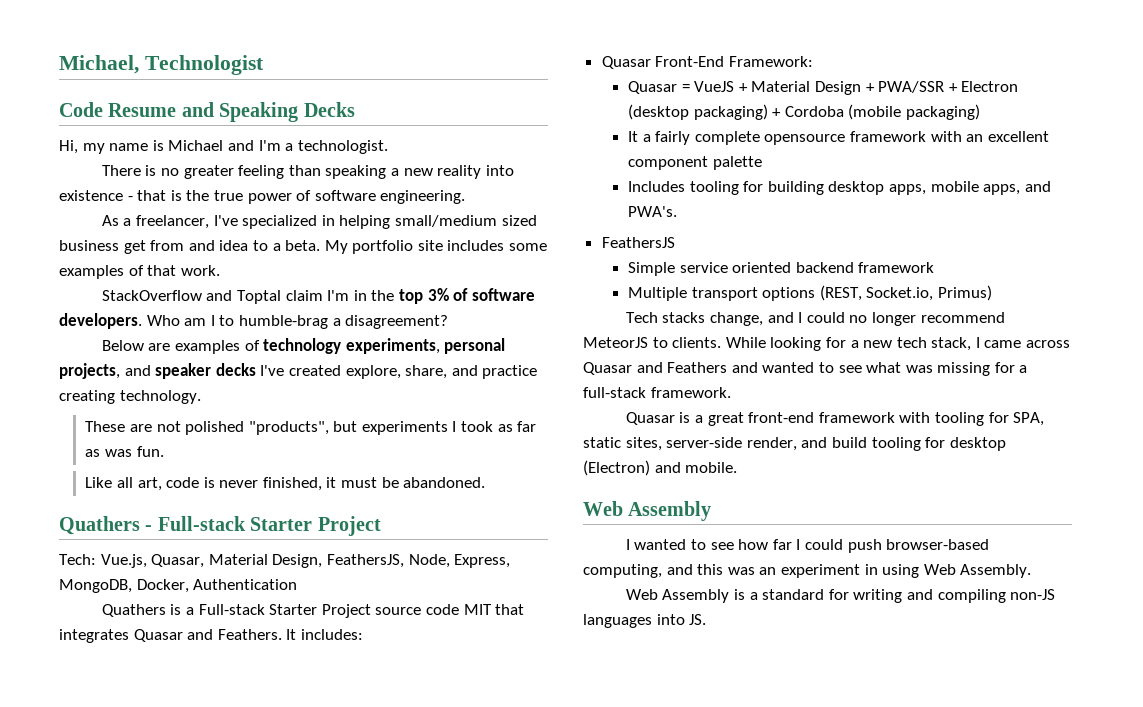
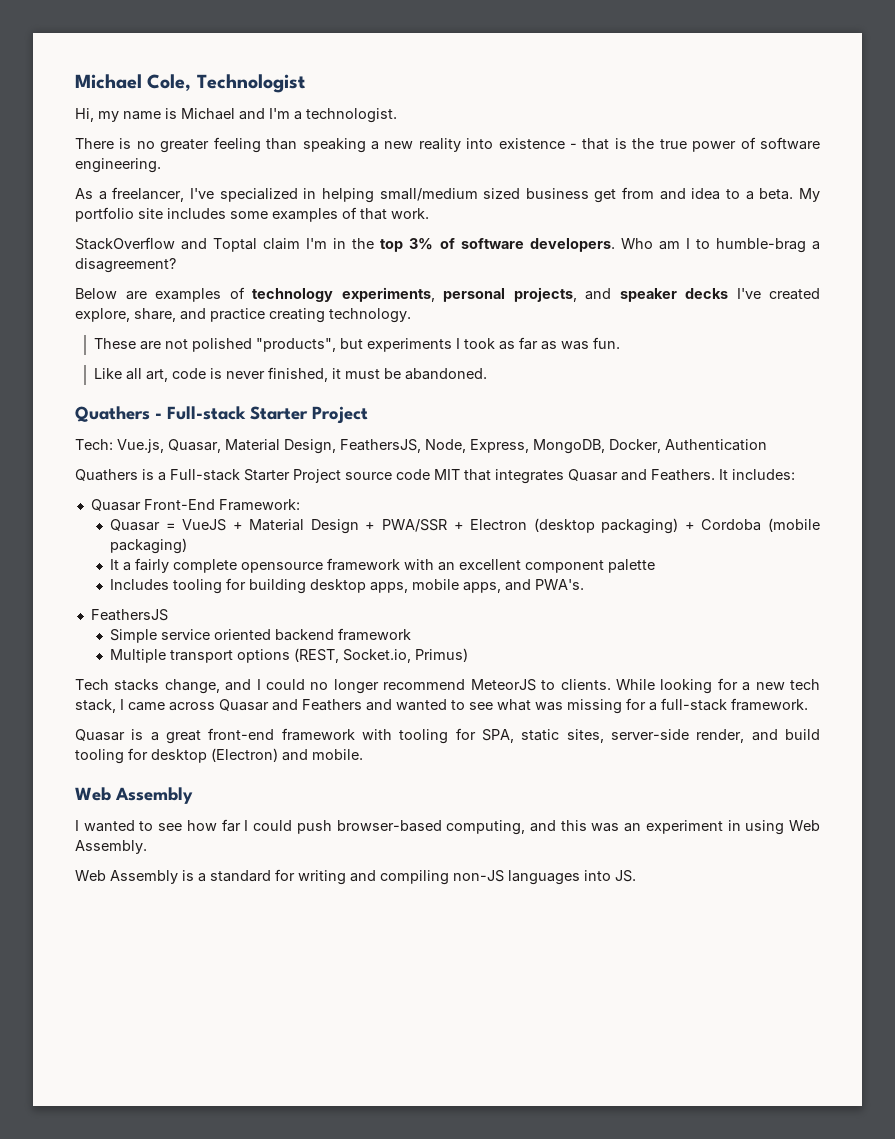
[59,55,139,74] Michael, -> [75,74,192,91] Michael Cole,
[59,102,355,122] // Code Resume and Speaking Decks -> (305, 83) none

